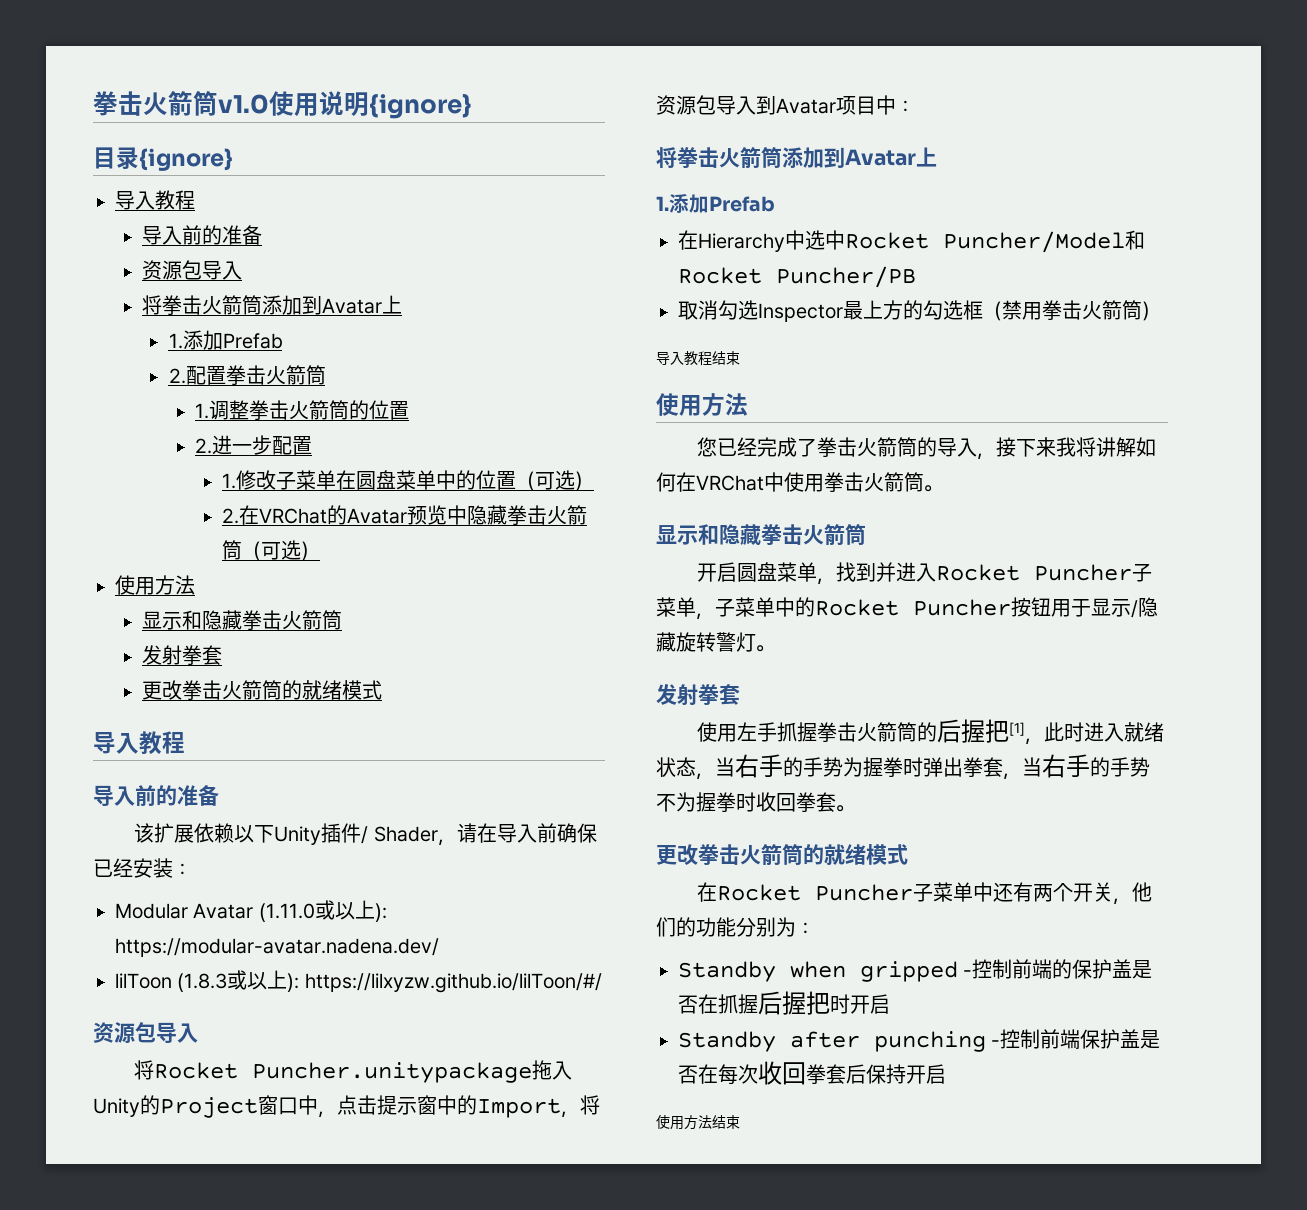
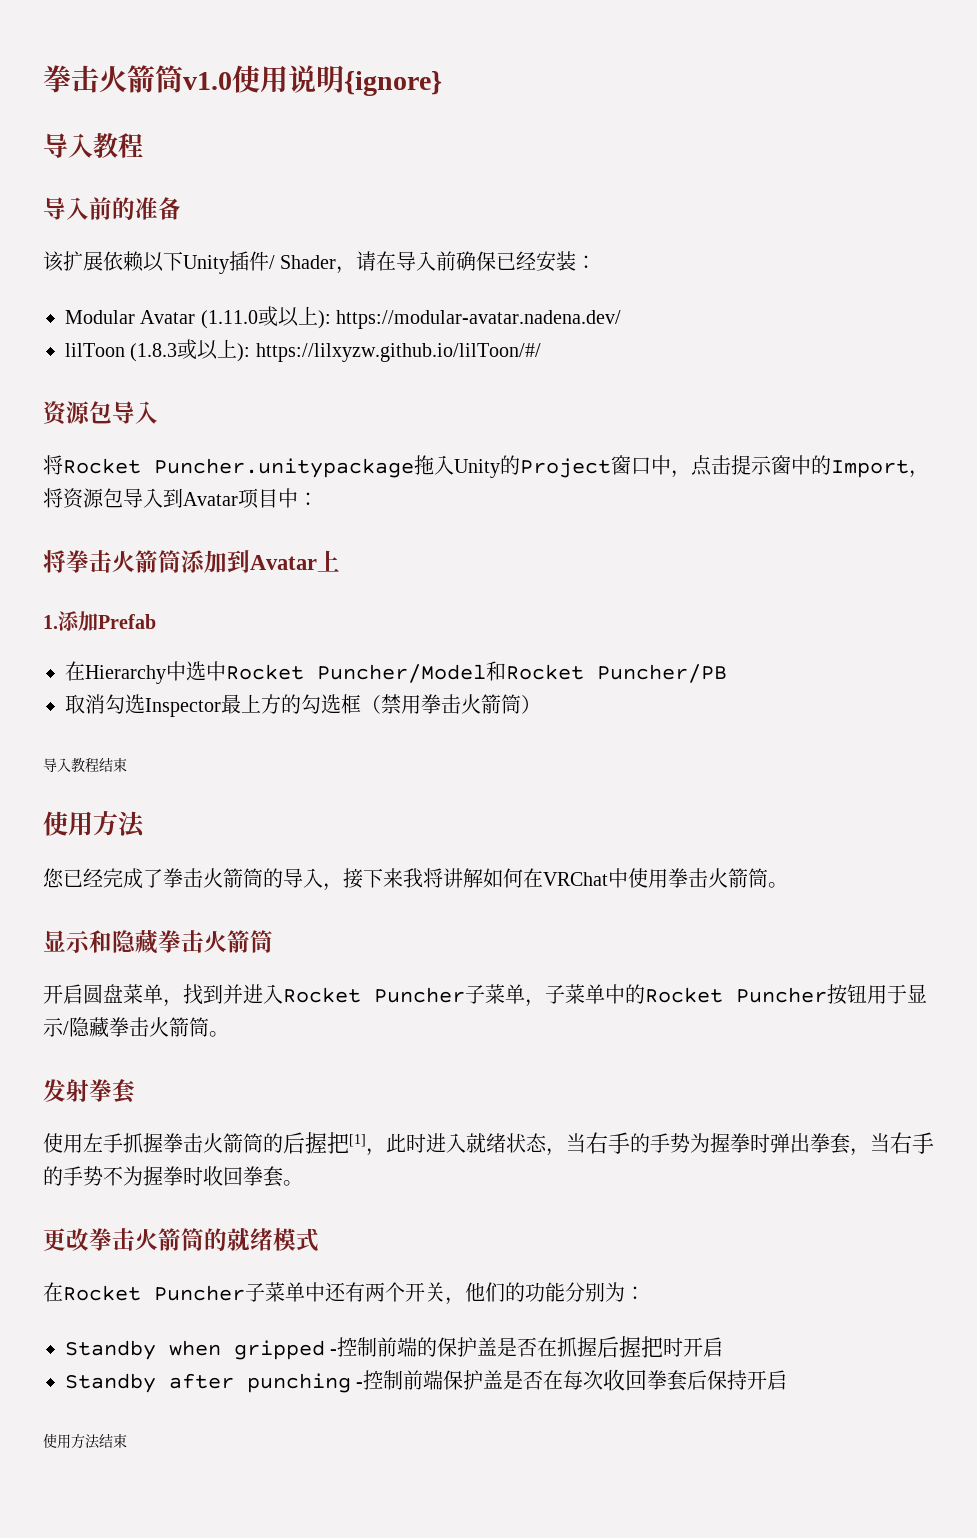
[93,147,233,171] [115,190,195,210] [141,225,262,245] [141,260,242,280] [141,295,402,315] [168,330,283,350] [168,365,326,385] [195,400,410,420] [195,435,313,455] [221,470,594,491] [221,505,587,525] [221,540,320,561] [115,575,195,595] [141,610,342,630] [141,645,222,665] [141,680,382,700] // 目录{ignore} // 导入教程 // 导入前的准备 // 资源包导入 // 将拳击火箭筒添加到Avatar上 // 1.添加Prefab // 2.配置拳击火箭筒 // 1.调整拳击火箭筒的位置 // 2.进一步配置 // 1.修改子菜单在圆盘菜单中的位置（可选） // 2.在VRChat的Avatar预览中隐藏拳击火箭筒（可选） // 使用方法 // 显示和隐藏拳击火箭筒 // 发射拳套 // 更改拳击火箭筒的就绪模式 -> (442, 83) none
[676,632,756,652] 旋转警灯 -> [109,1017,209,1037] 拳击火箭筒

